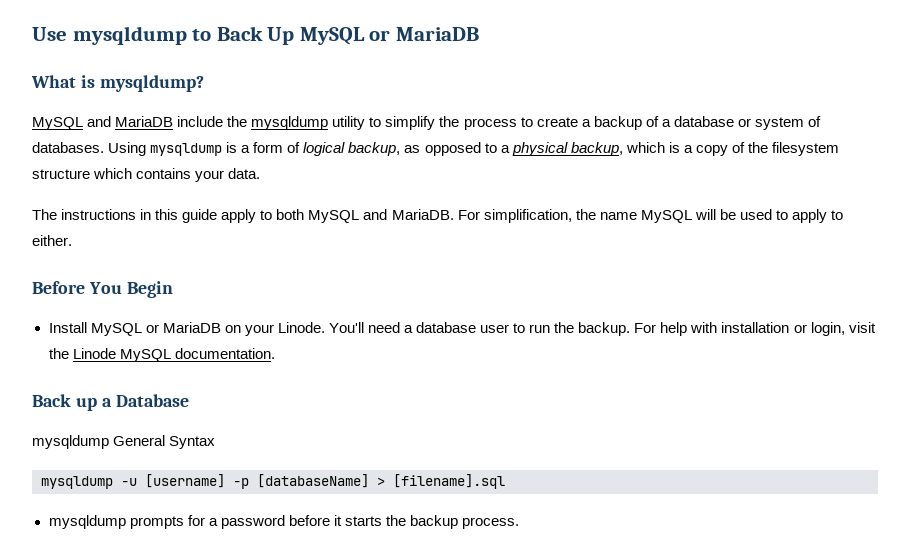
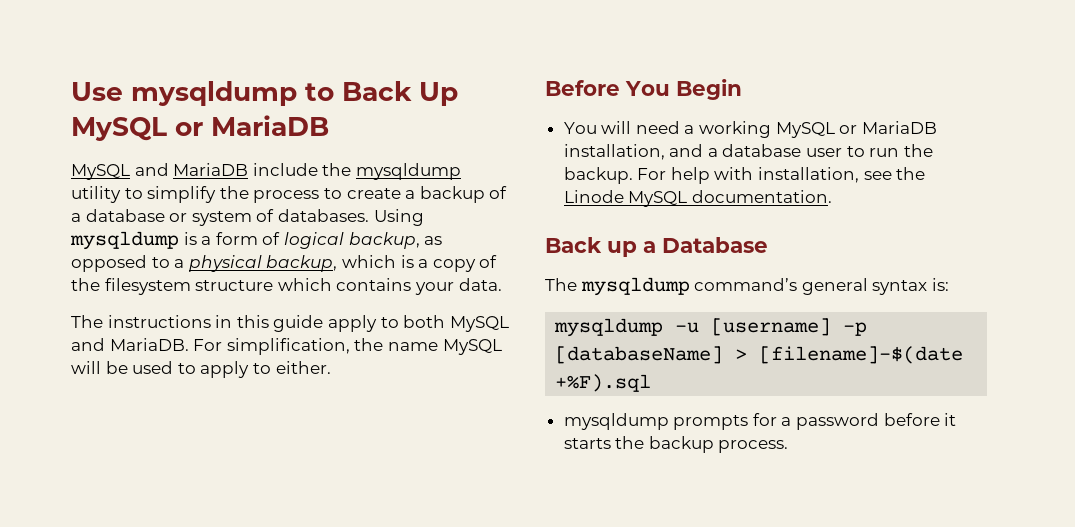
[31,75,204,92] // What is mysqldump? -> (329, 125) none
[48,322,400,336] Install MySQL or MariaDB on your Linode. You'll need -> [563,121,937,138] [563,144,704,160] You will need a working MySQL or MariaDB installation, and
[721,322,876,336] installation or login, visit -> [758,167,892,183] installation, see
[32,435,216,449] mysqldump General Syntax -> [545,277,949,296] The mysqldump command’s general syntax is:
[393,474,505,489] [filename].sql -> [759,346,964,364] [555,374,652,392] [filename]-$(date +%F).sql

